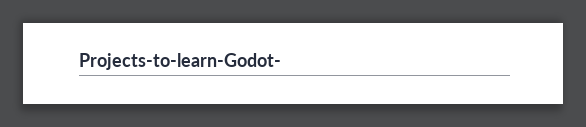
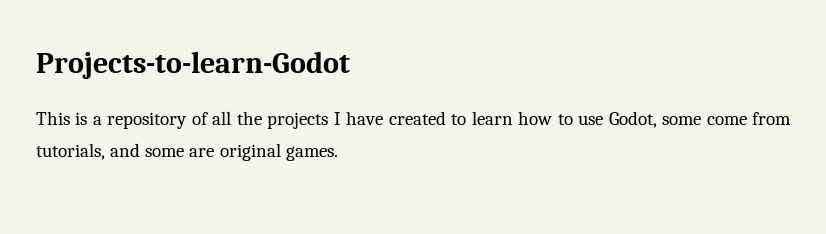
[79,53,281,70] Projects-to-learn-Godot- -> [36,51,350,79] [36,111,792,129] [36,143,338,161] Projects-to-learn-Godot // This is a repository of all the projects I have created to learn how to use Godot, some come from tutorials, and some are original games.

